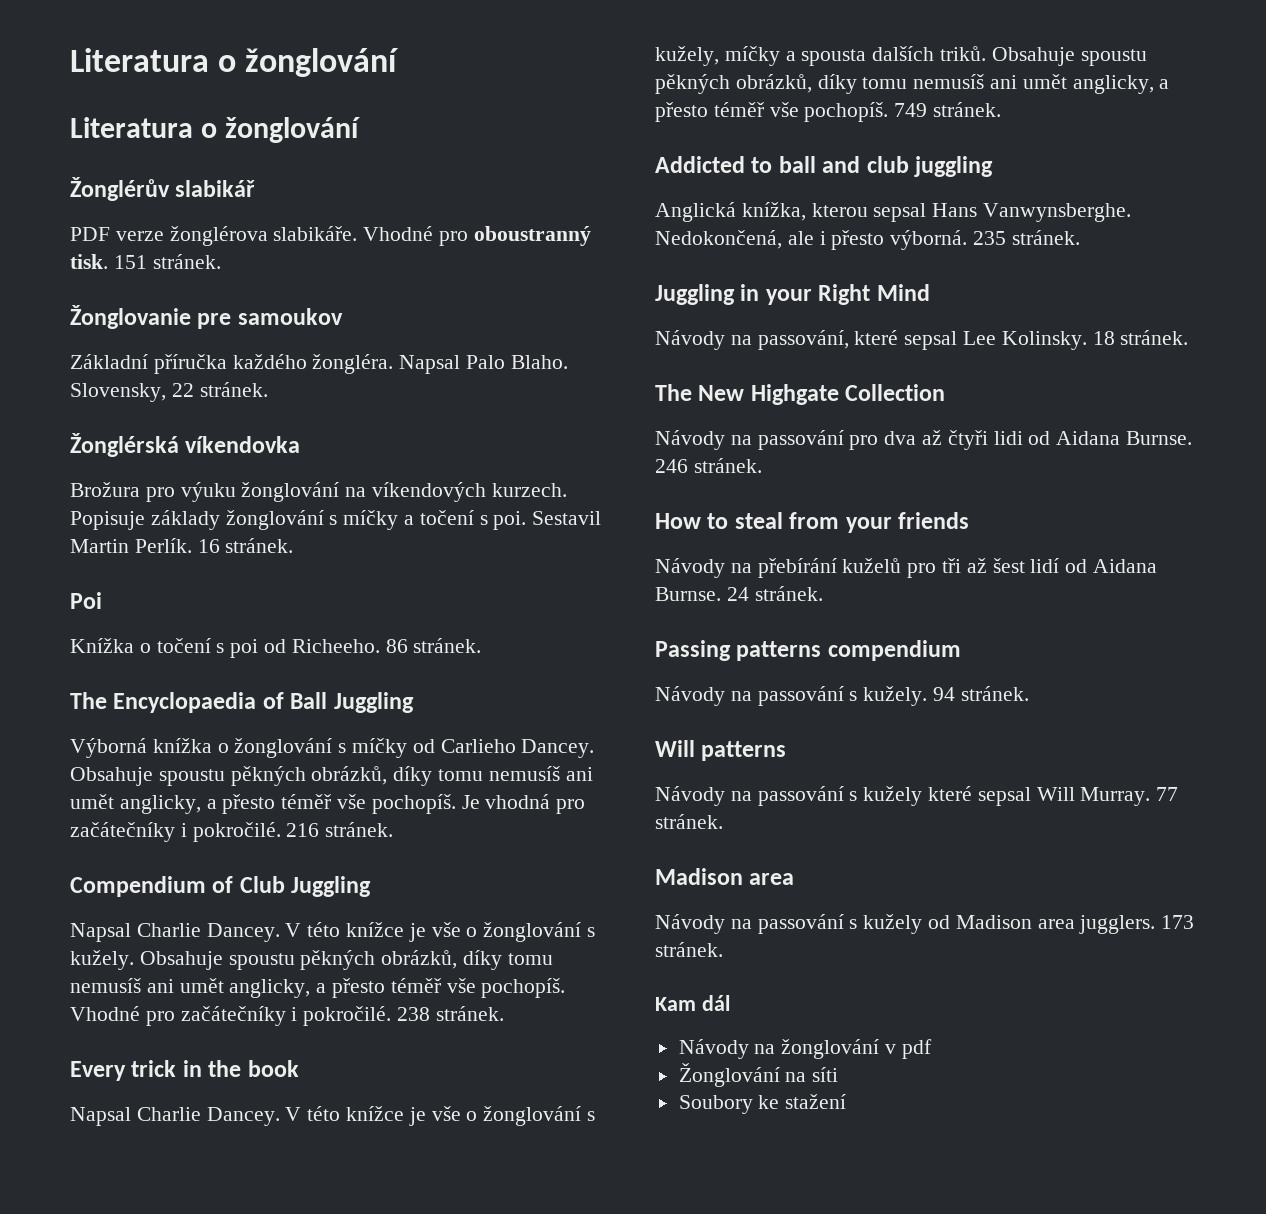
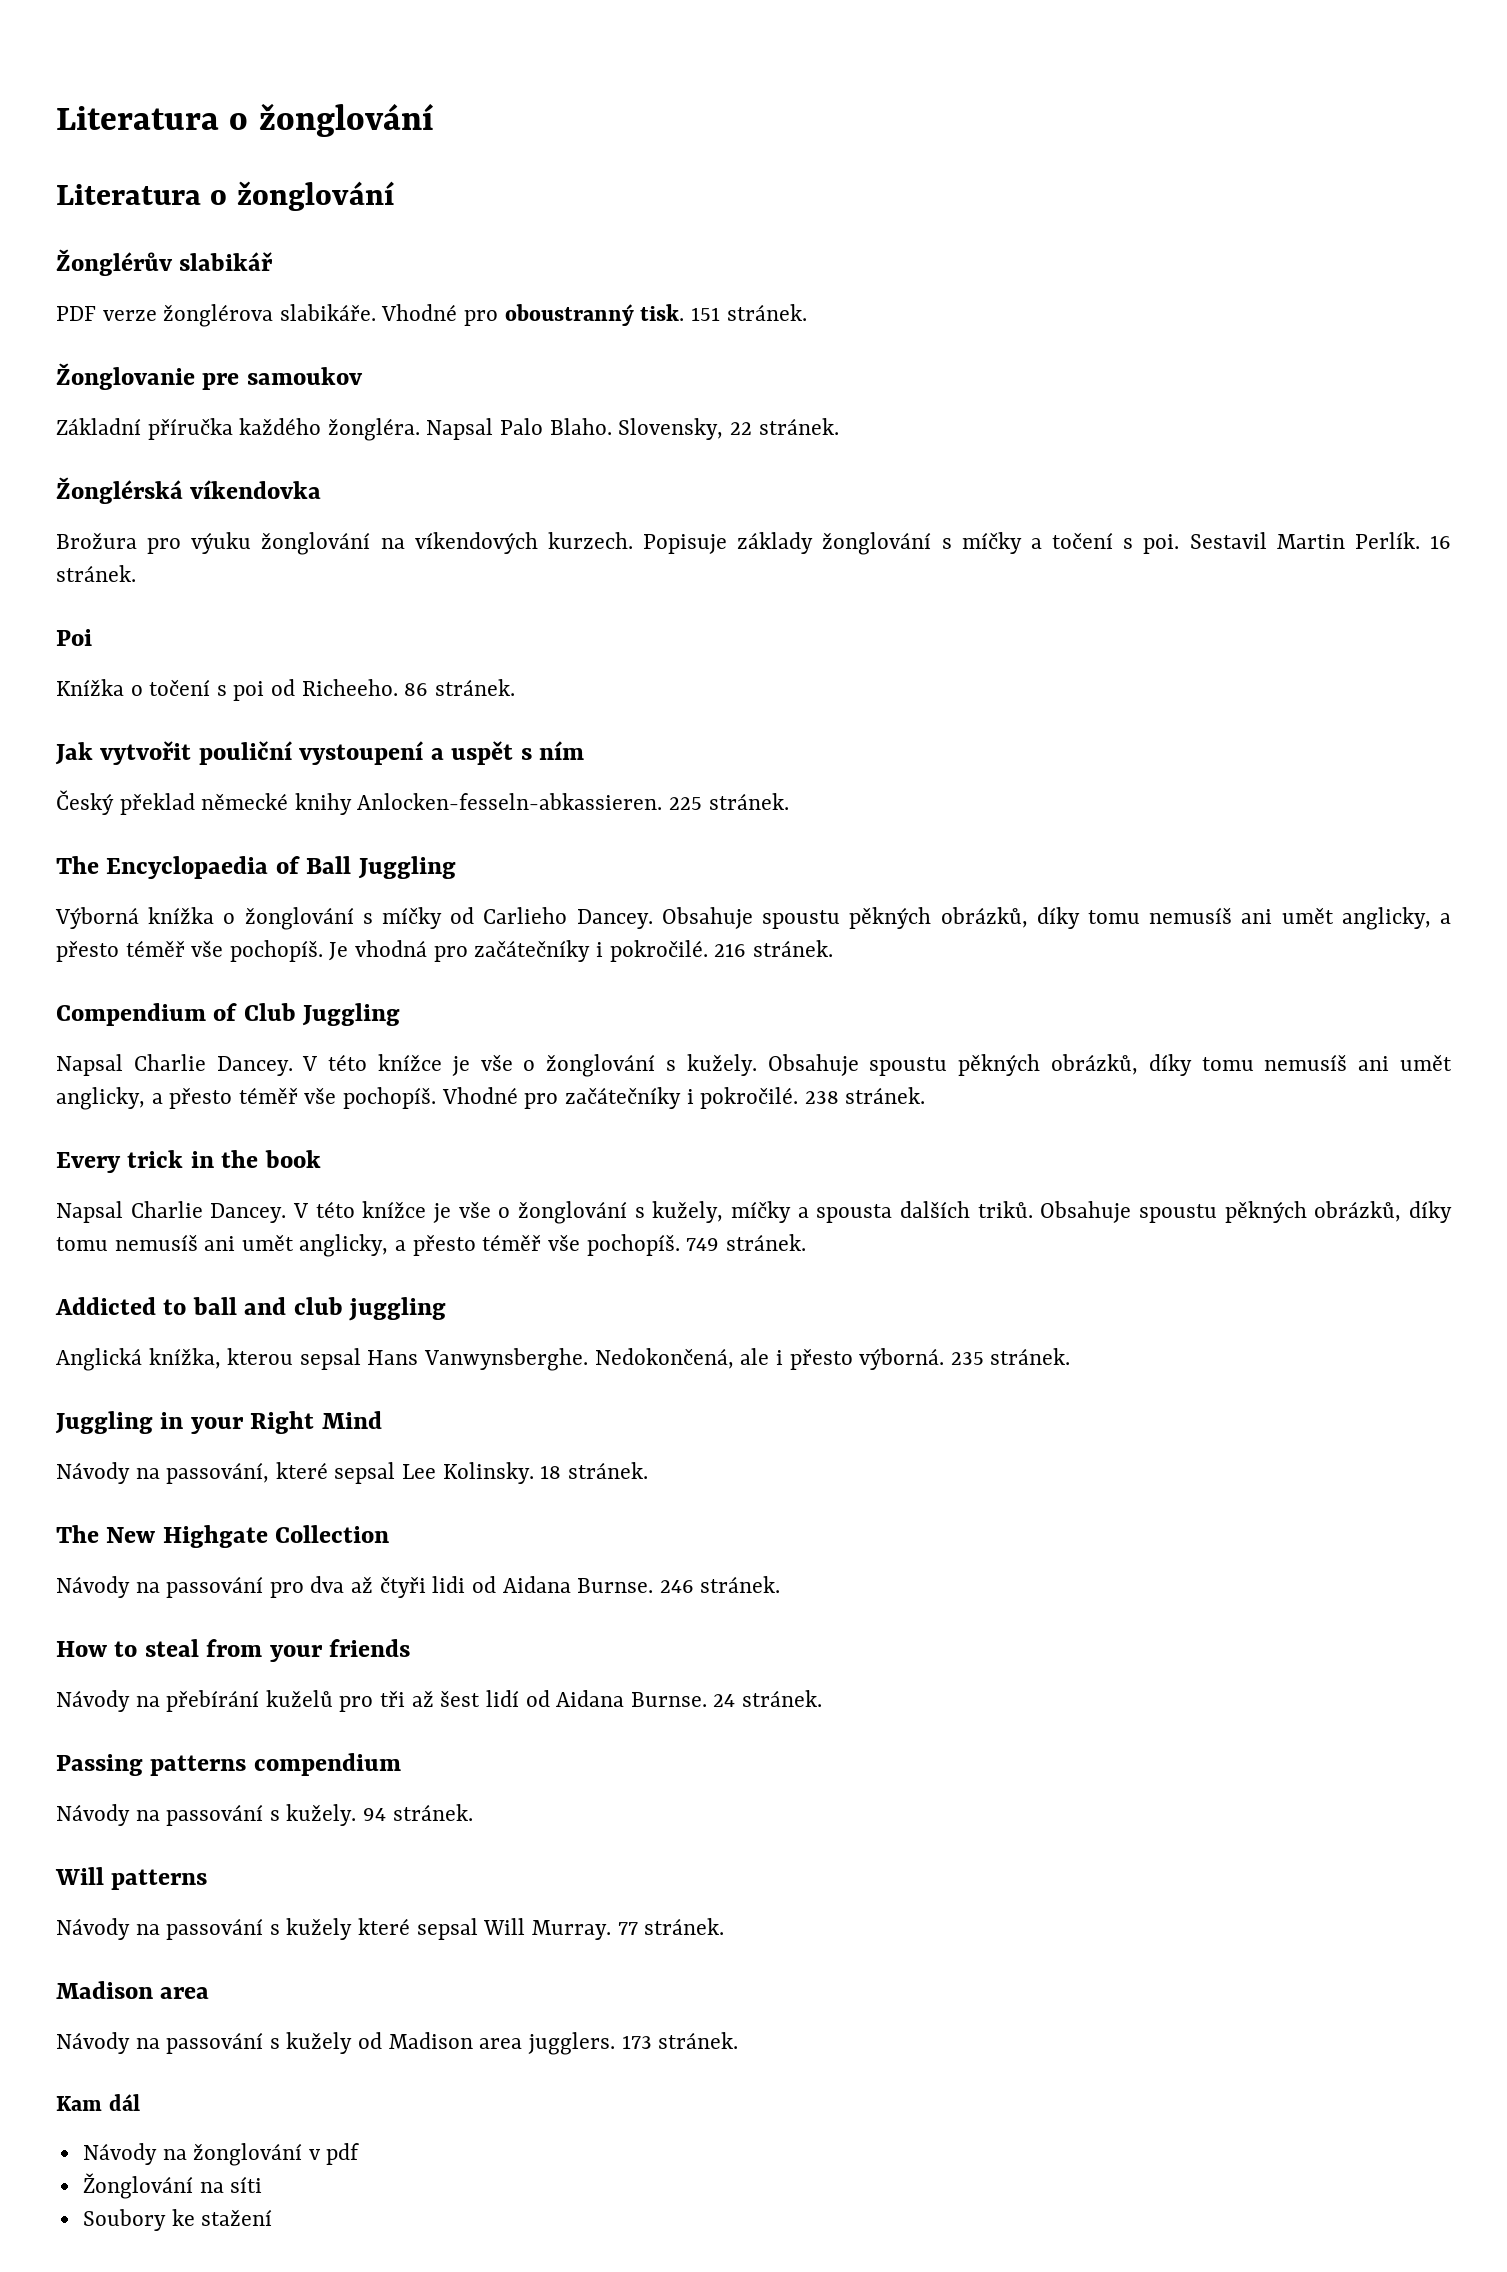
(482, 645) none -> [55,741,584,765] [56,790,789,815] // Jak vytvořit pouliční vystoupení a uspět s ním // Český překlad německé knihy Anlocken-fesseln-abkassieren. 225 stránek.

